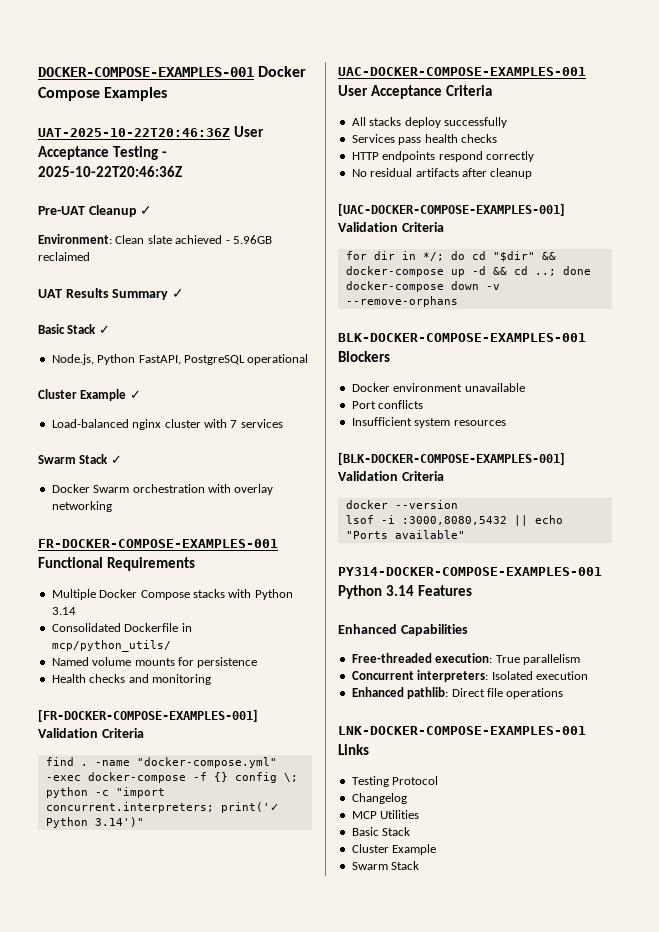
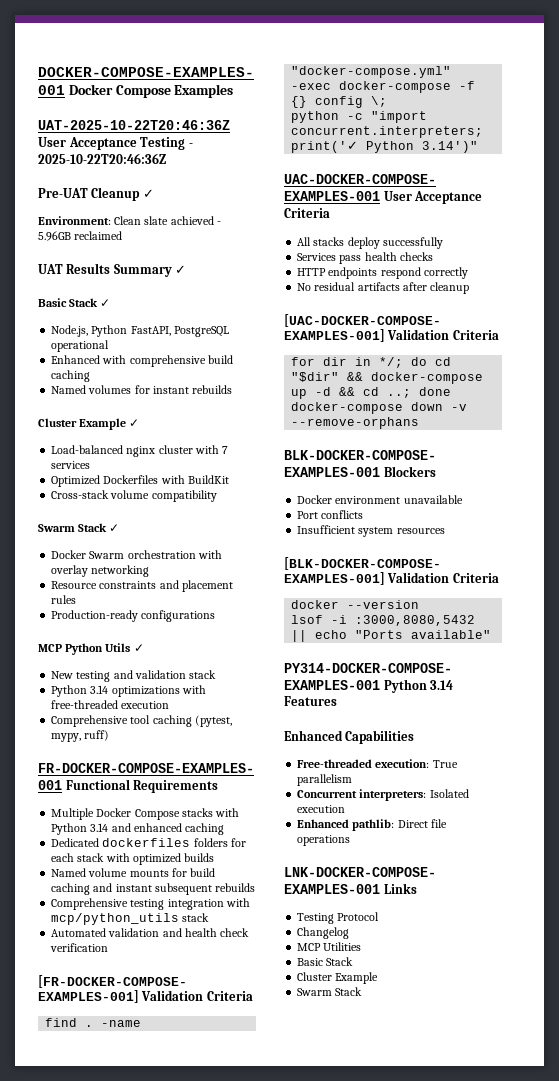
(309, 359) none -> [51,355,233,367] [51,370,91,382] [51,385,233,394] // Enhanced with comprehensive build caching // Named volumes for instant rebuilds
(283, 423) none -> [51,475,229,487] [51,490,217,502] // Optimized Dockerfiles with BuildKit // Cross-stack volume compatibility
(112, 506) none -> [51,580,233,592] [51,595,77,604] [51,610,216,622] [38,643,144,655] [51,670,217,682] [51,685,206,697] [51,700,170,709] [51,715,232,727] [51,730,110,742] // Resource constraints and placement rules // Production-ready configurations // MCP Python Utils ✓ // New testing and validation stack // Python 3.14 optimizations with free-threaded execution // Comprehensive tool caching (pytest, mypy, ruff)
[51,623,192,632] [51,640,171,652] [51,657,258,668] [51,674,211,685] // Consolidated Dockerfile in mcp/python_utils/ // Named volume mounts for persistence // Health checks and monitoring -> [111,823,225,835] [51,838,246,847] [51,853,215,865] [51,868,216,877] [51,883,256,895] [51,898,250,910] [51,913,210,925] [51,928,250,937] [50,943,109,952] and enhanced caching // Dedicated dockerfiles folders for each stack with optimized builds // Named volume mounts for build caching and instant subsequent rebuilds // Comprehensive testing integration with mcp/python_utils stack // Automated validation and health check verification

